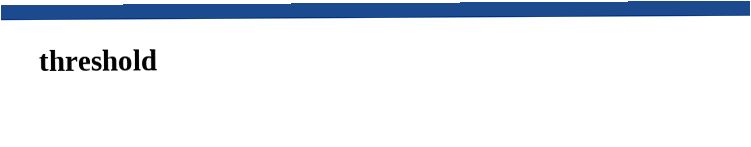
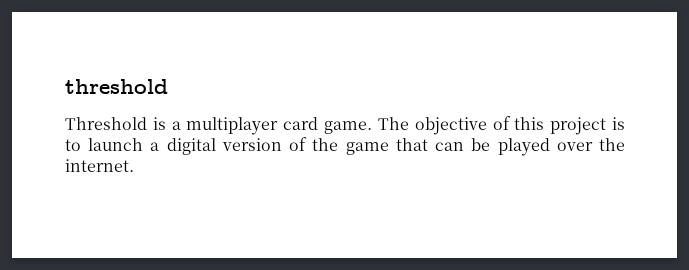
(157, 60) none -> [65,116,625,135] [65,137,625,156] [65,159,134,172] // Threshold is a multiplayer card game. The objective of this project is to launch a digital version of the game that can be played over the internet.

